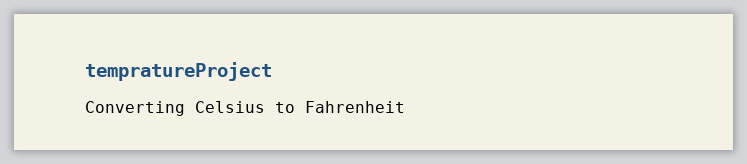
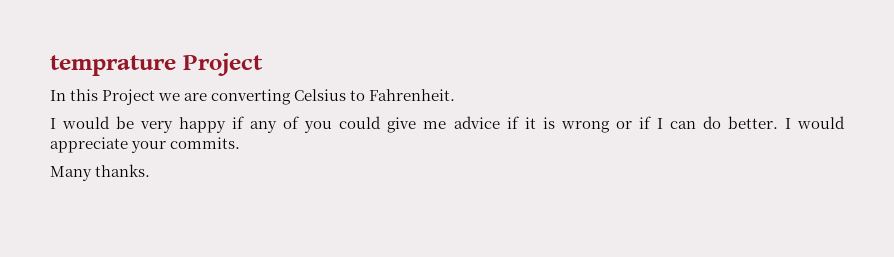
[85,62,272,81] [85,101,405,116] tempratureProject // Converting Celsius to Fahrenheit -> [50,53,263,76] [50,89,456,105] [50,116,845,133] [50,137,241,153] [50,164,151,181] temprature Project // In this Project we are converting Celsius to Fahrenheit. // I would be very happy if any of you could give me advice if it is wrong or if I can do better. I would appreciate your commits. // Many thanks.

